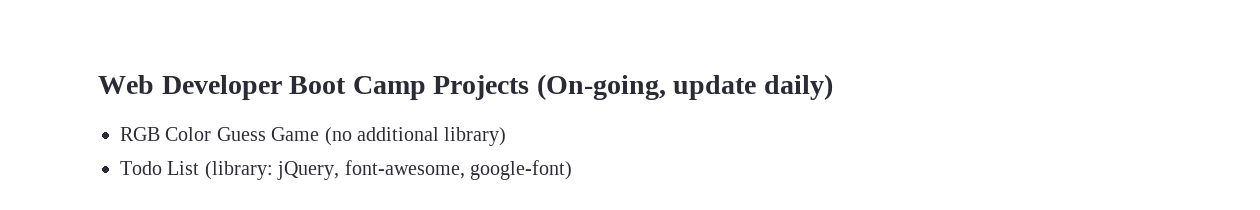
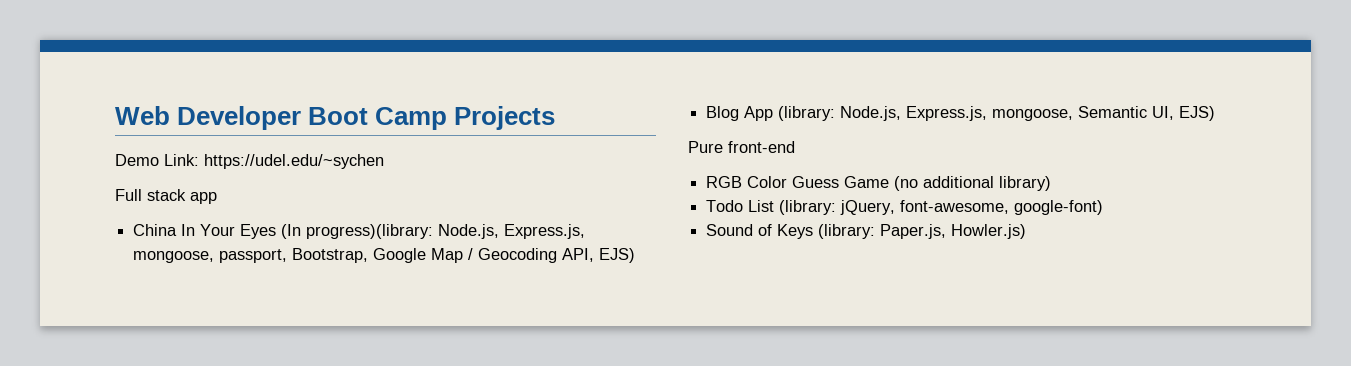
[536,74,833,100] (On-going, update daily) -> [115,154,384,169] [115,189,217,204] [133,224,586,239] [133,248,636,263] [706,106,1216,121] [688,141,795,153] // Demo Link: https://udel.edu/~sychen // Full stack app // China In Your Eyes (In progress)(library: Node.js, Express.js, mongoose, passport, Bootstrap, Google Map / Geocoding API, EJS) // Blog App (library: Node.js, Express.js, mongoose, Semantic UI, EJS) // Pure front-end
(572, 170) none -> [706,224,1027,239] // Sound of Keys (library: Paper.js, Howler.js)

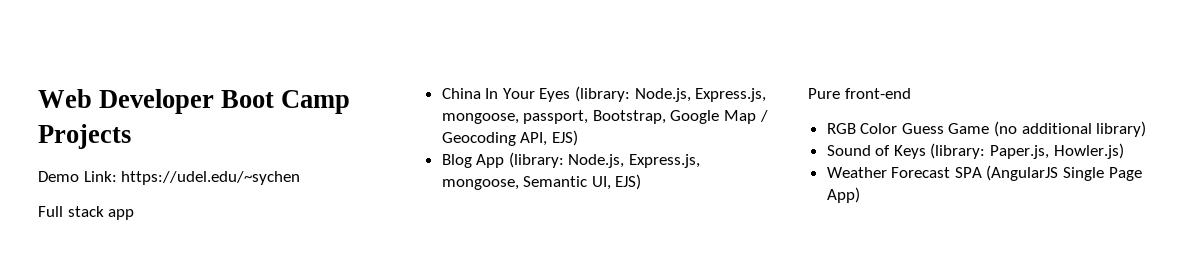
[281,224,434,239] (In progress)(library: -> [575,86,631,102] (library:
[706,200,1104,215] // Todo List (library: jQuery, font-awesome, google-font) -> (1147, 129) none
(1027, 231) none -> [826,165,1142,181] [826,187,860,203] // Weather Forecast SPA (AngularJS Single Page App)

